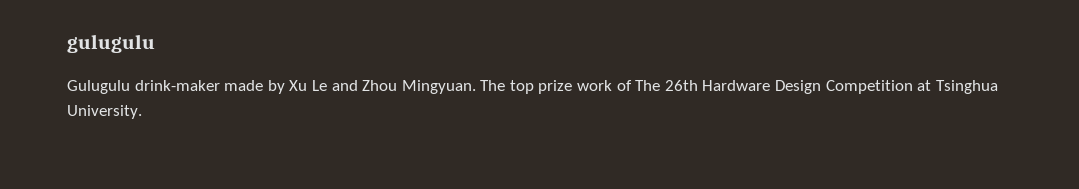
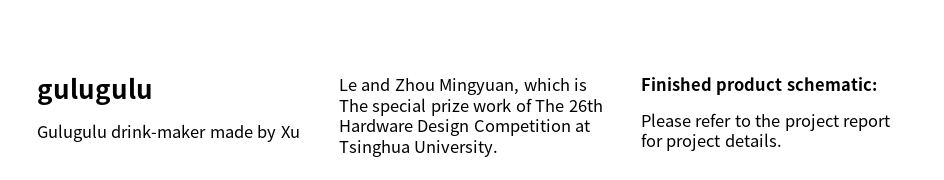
[401,80,534,94] Mingyuan. The top -> [439,78,588,95] [339,98,427,116] Mingyuan, which is The special
(142, 112) none -> [641,77,877,95] [641,113,891,131] [641,133,782,151] // Finished product schematic: // Please refer to the project report for project details.

